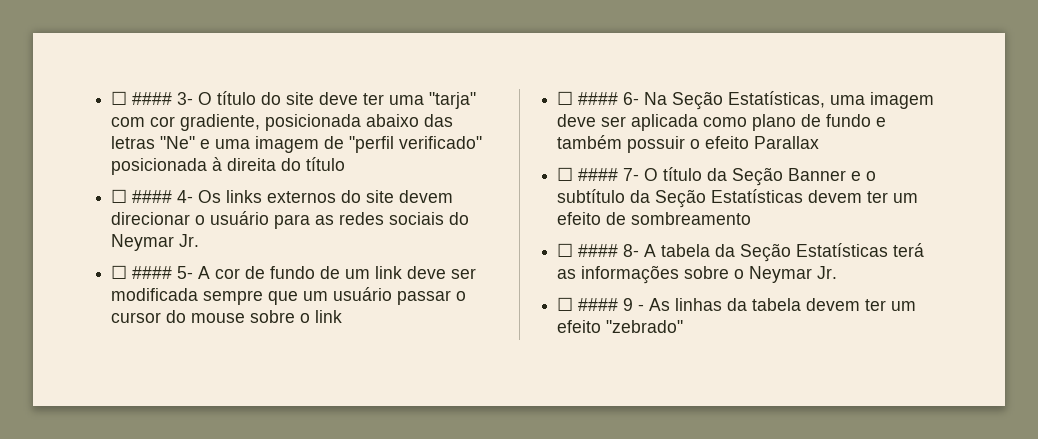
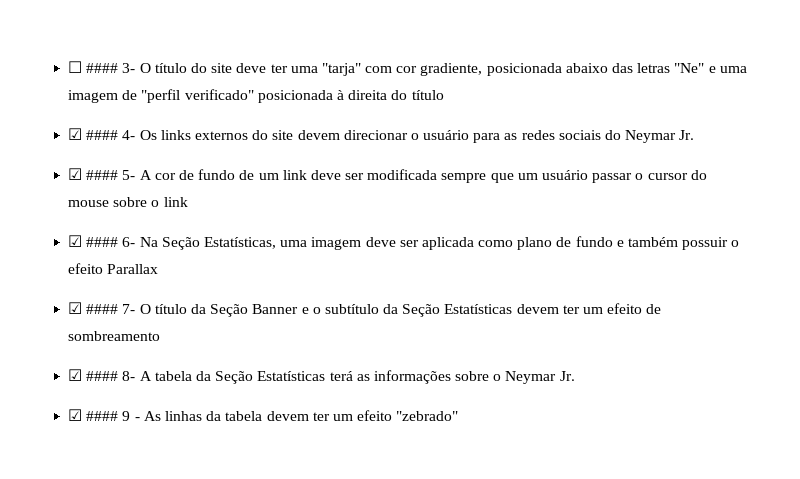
[111,189,128,203] ☐ -> [68,128,83,140] ☑
[111,265,128,279] ☐ -> [68,168,83,180] ☑
[557,91,574,105] ☐ -> [68,235,83,247] ☑
[557,167,574,181] ☐ -> [68,302,83,314] ☑
[557,243,574,257] ☐ -> [68,369,83,381] ☑
[557,297,574,311] ☐ -> [68,409,83,421] ☑

